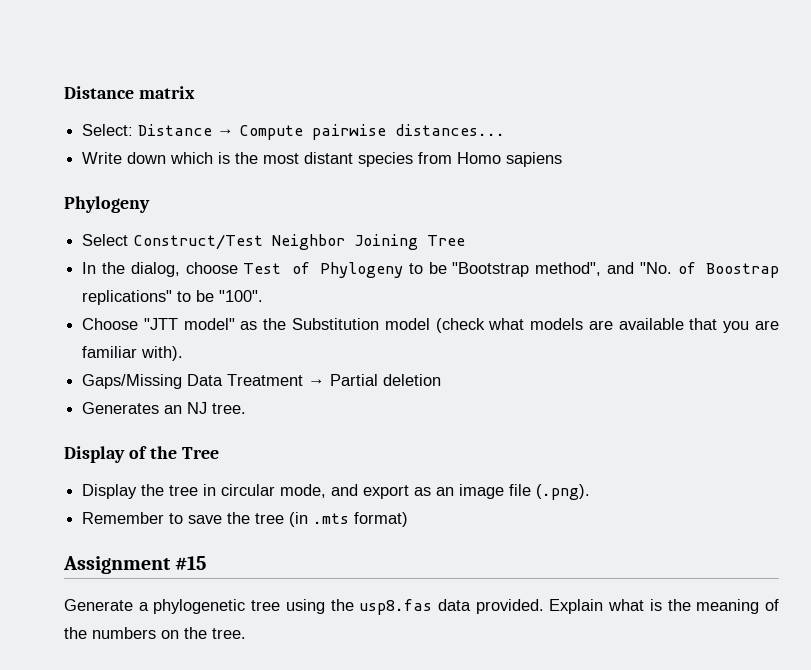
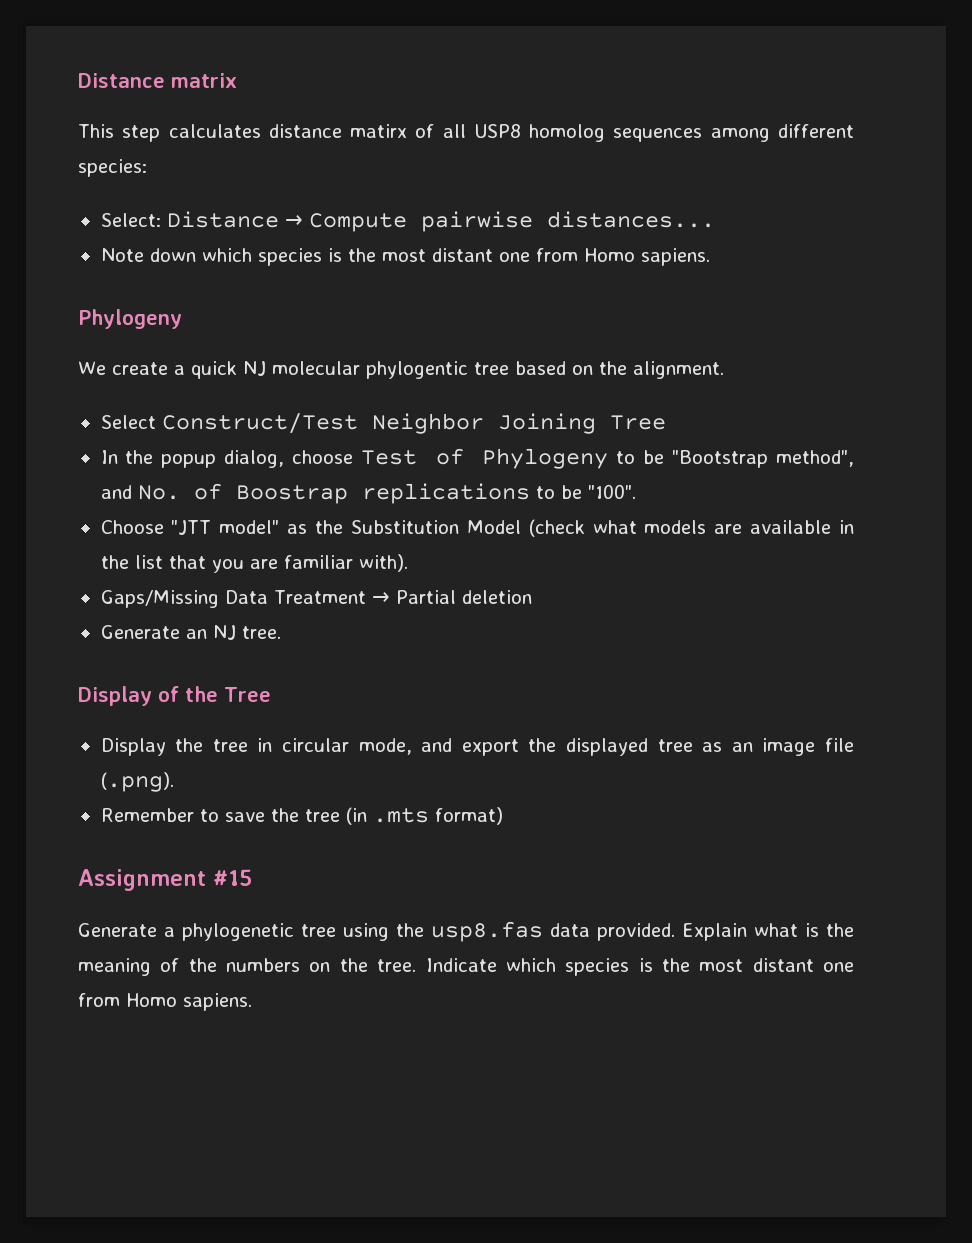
(195, 92) none -> [78,124,854,142] [78,159,147,177] // This step calculates distance matirx of all USP8 homolog sequences among different species:
[82,152,123,164] Write -> [100,248,144,262] Note
[218,152,563,167] [64,196,150,213] is the most distant species from Homo sapiens // Phylogeny -> [257,248,710,266] [78,309,182,329] [78,361,724,379] species is the most distant one from Homo sapiens. // Phylogeny // We create a quick NJ molecular phylogentic tree based on the alignment.
(125, 268) none -> [161,454,217,468] popup
[639,262,672,274] "No. -> [137,485,180,500] No.
[82,290,173,305] replications" -> [361,483,530,504] replications
[384,318,430,330] model -> [466,520,521,534] Model
(684, 324) none -> [839,520,855,534] [100,555,163,569] in the list
[82,402,160,414] Generates -> [100,625,180,639] Generate
(410, 492) none -> [528,738,693,756] the displayed tree
(246, 633) none -> [425,958,854,976] [78,993,252,1011] Indicate which species is the most distant one from Homo sapiens.

